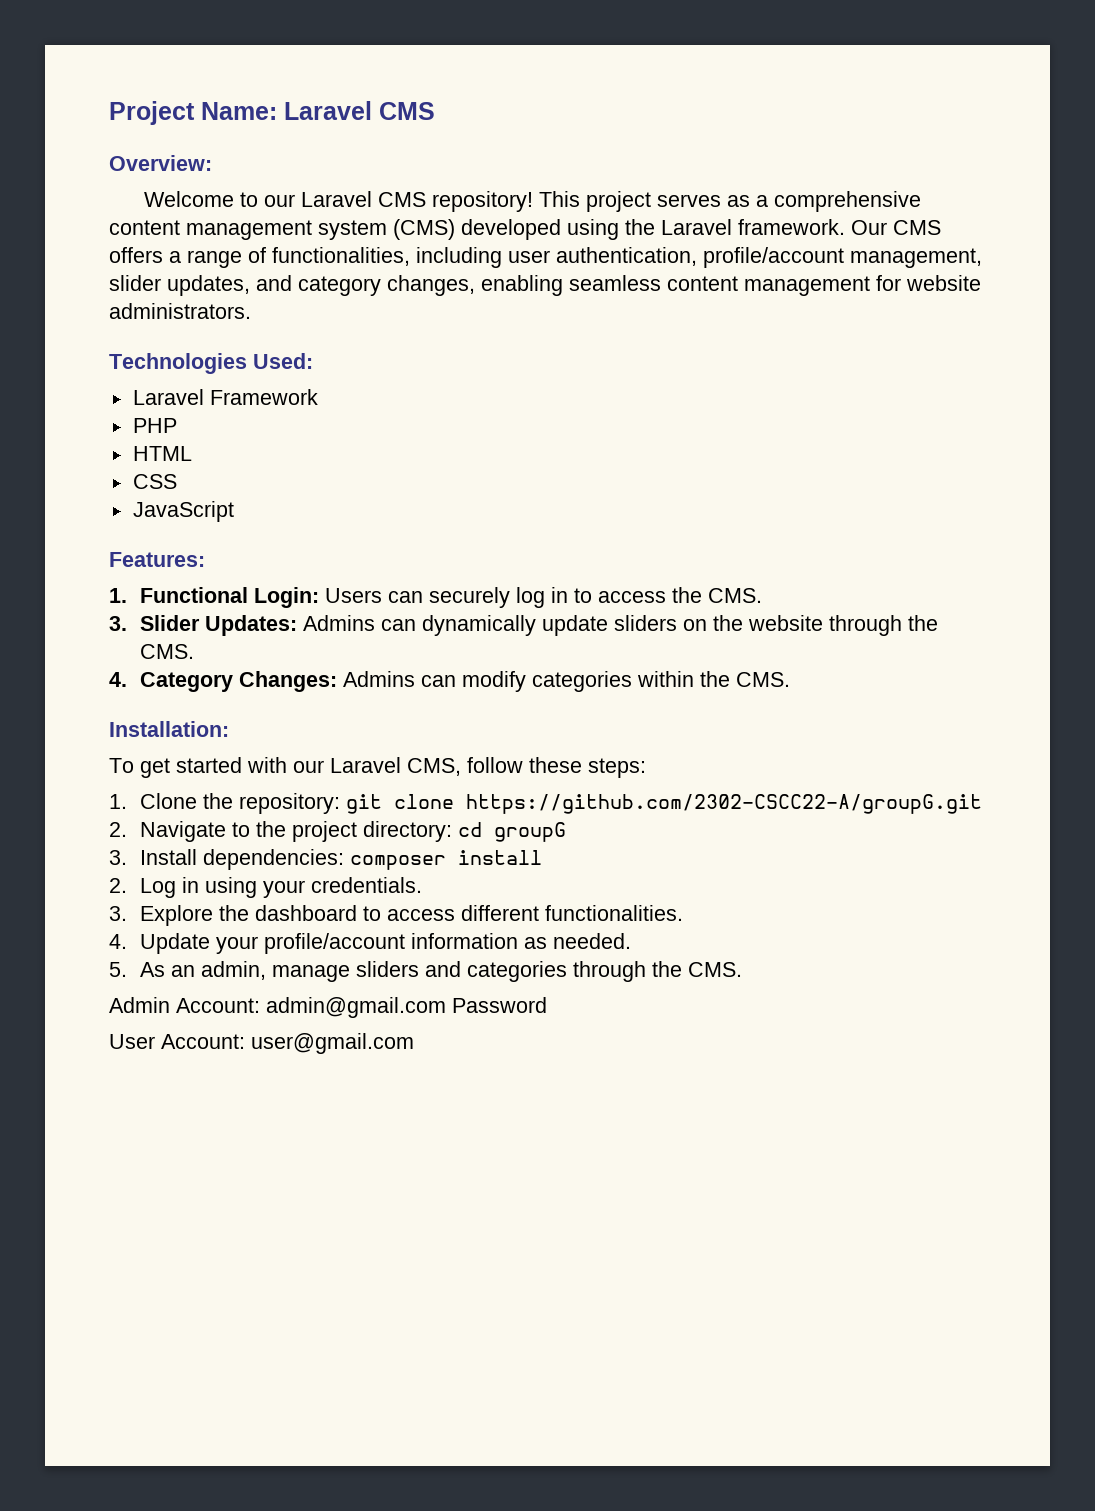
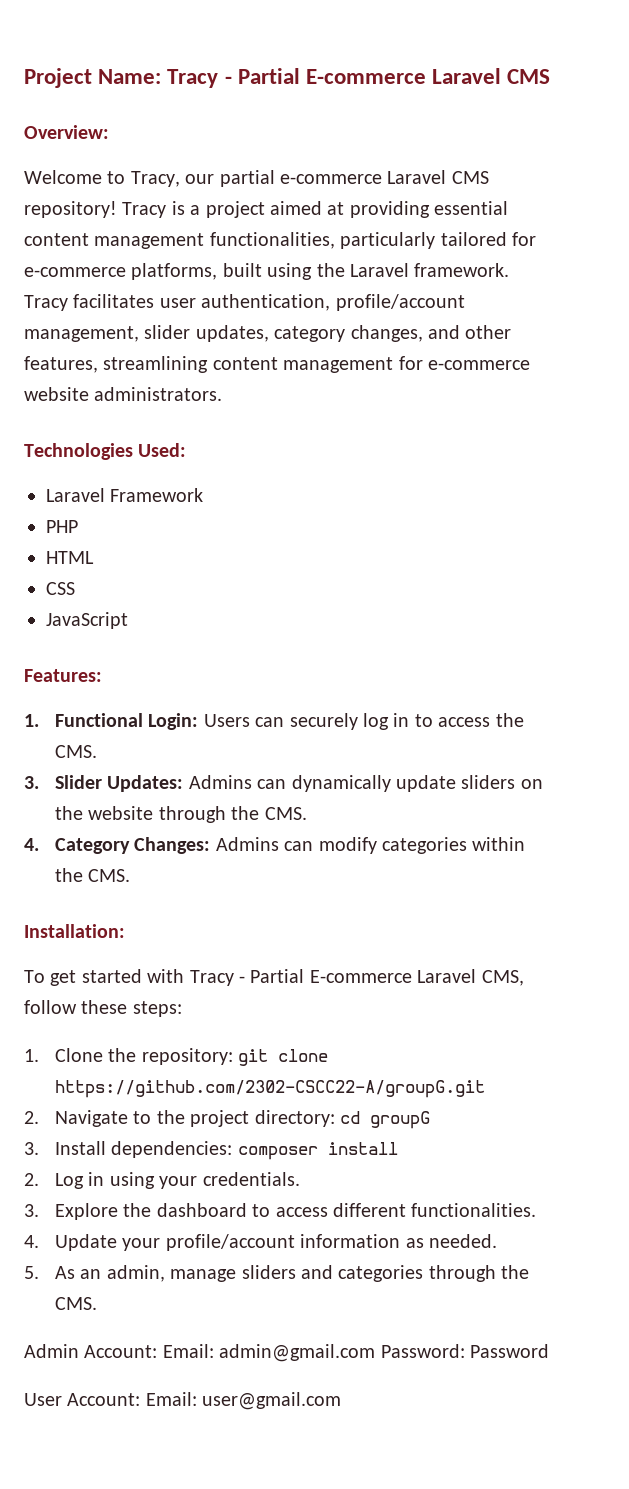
(277, 111) none -> [167,68,427,88] Tracy - Partial E-commerce
[264,191,922,212] [109,219,941,240] [109,247,502,268] our Laravel CMS repository! This project serves as a comprehensive content management system (CMS) developed using the Laravel framework. Our CMS offers a range of functionalities, including -> [130,170,489,187] [24,201,509,218] [24,232,536,249] [24,263,510,280] [24,294,155,311] Tracy, our partial e-commerce Laravel CMS repository! Tracy is a project aimed at providing essential content management functionalities, particularly tailored for e-commerce platforms, built using the Laravel framework. Tracy facilitates
[256,275,292,291] and -> (269, 333) none
[481,275,661,296] enabling seamless -> [428,325,512,339] [24,356,209,373] and other features, streamlining
(901, 283) none -> [427,360,530,370] e-commerce
[293,760,324,773] our -> [189,969,412,986] Tracy - Partial E-commerce
[266,997,446,1018] admin@gmail.com -> [162,1344,465,1362] Email: admin@gmail.com Password:
(245, 1041) none -> [145,1392,197,1406] Email:

